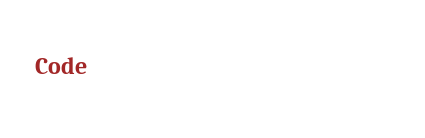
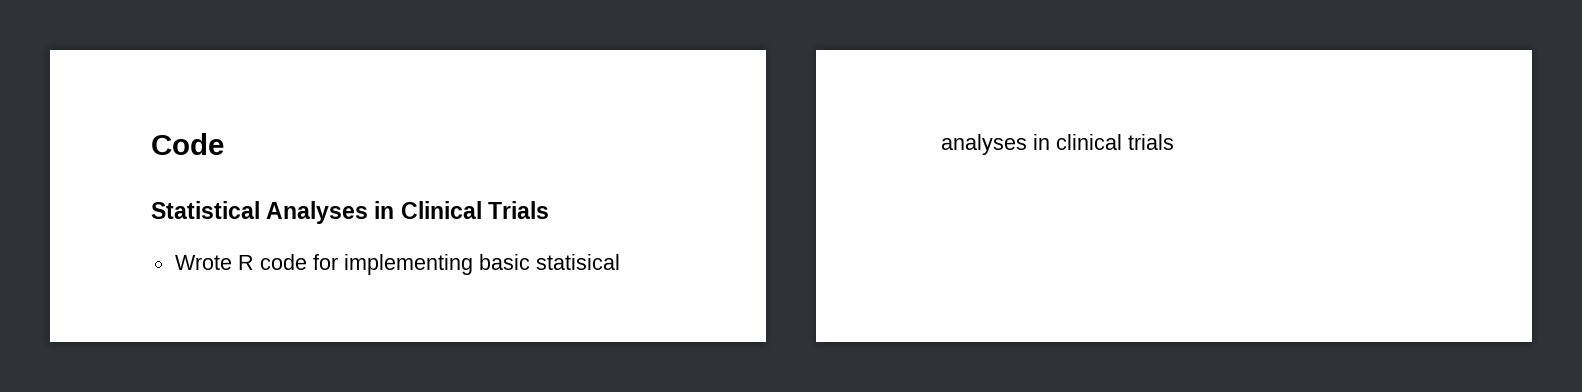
(87, 65) none -> [151,201,549,224] [174,254,620,275] [940,134,1174,155] // Statistical Analyses in Clinical Trials // Wrote R code for implementing basic statisical analyses in clinical trials

